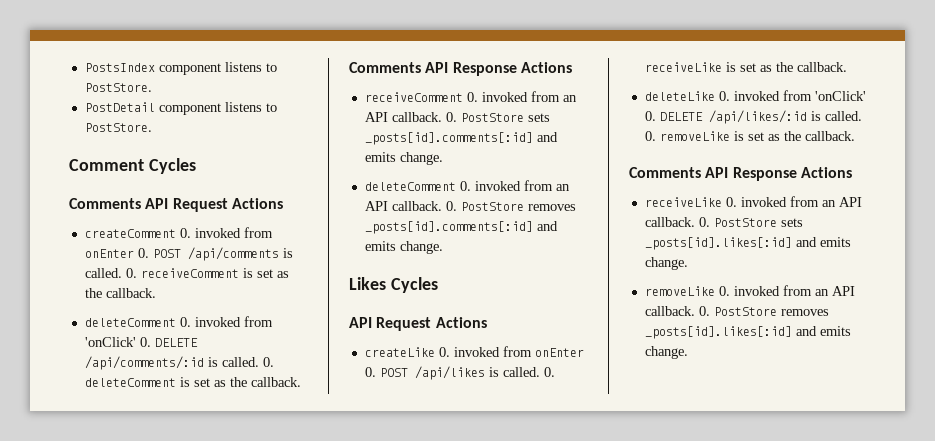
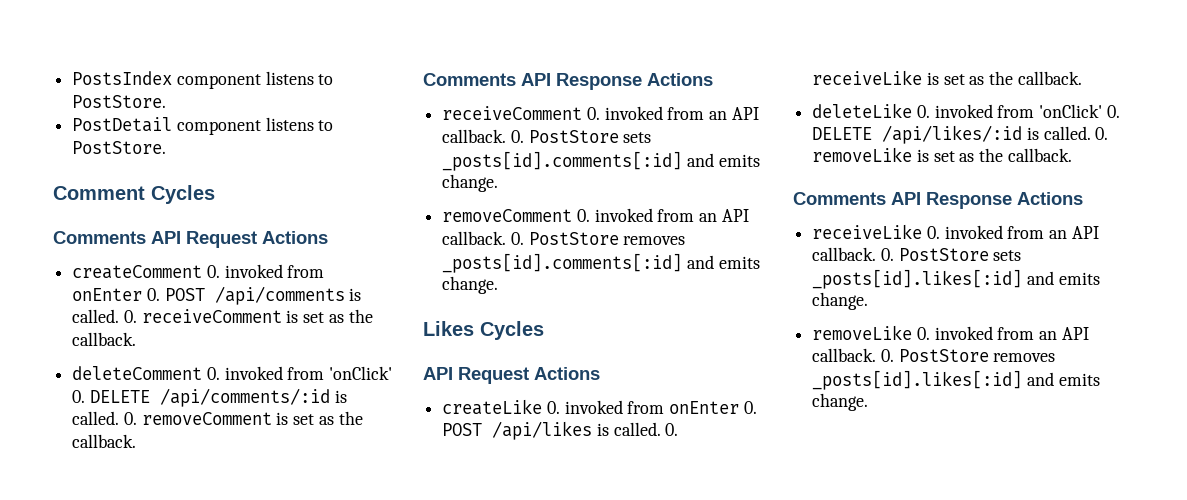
[84,378,176,387] deleteComment -> [141,412,272,425] removeComment
[364,182,456,191] deleteComment -> [442,209,573,222] removeComment

